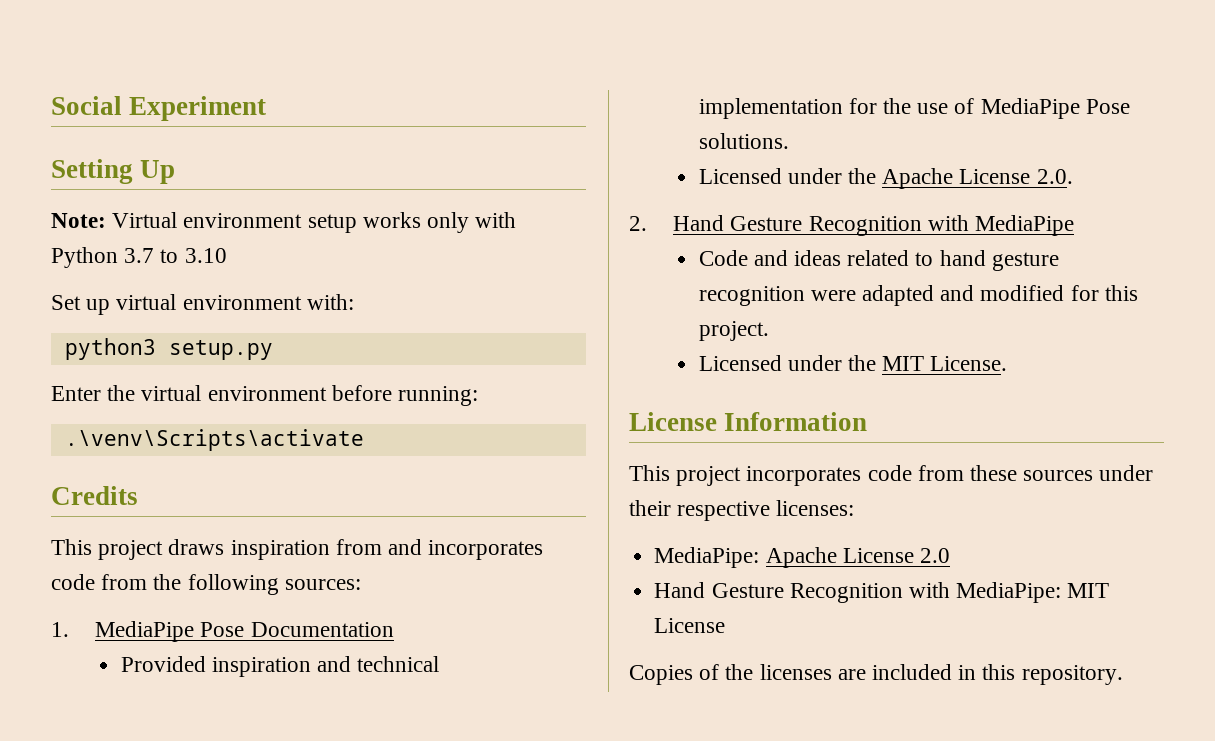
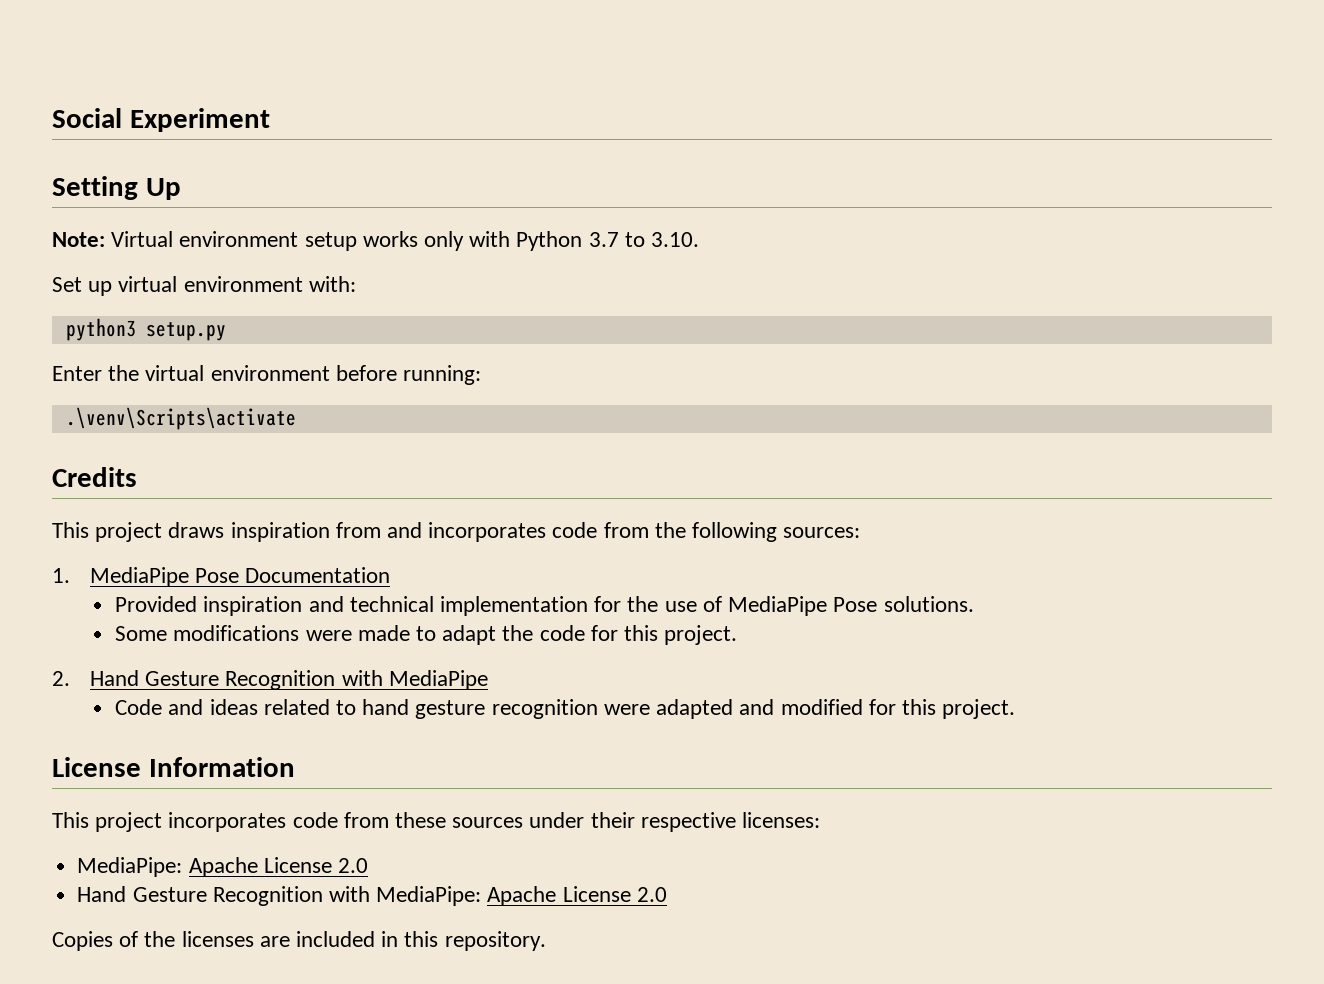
[184,248,227,263] 3.10 -> [651,232,700,247] 3.10.
[698,168,1073,189] Licensed under the Apache License 2.0. -> [115,625,738,645] Some modifications were made to adapt the code for this project.
[698,355,1008,371] // Licensed under the MIT License. -> (1016, 709) none
[1067,583,1110,598] [654,618,726,633] MIT License -> [487,886,667,906] Apache License 2.0

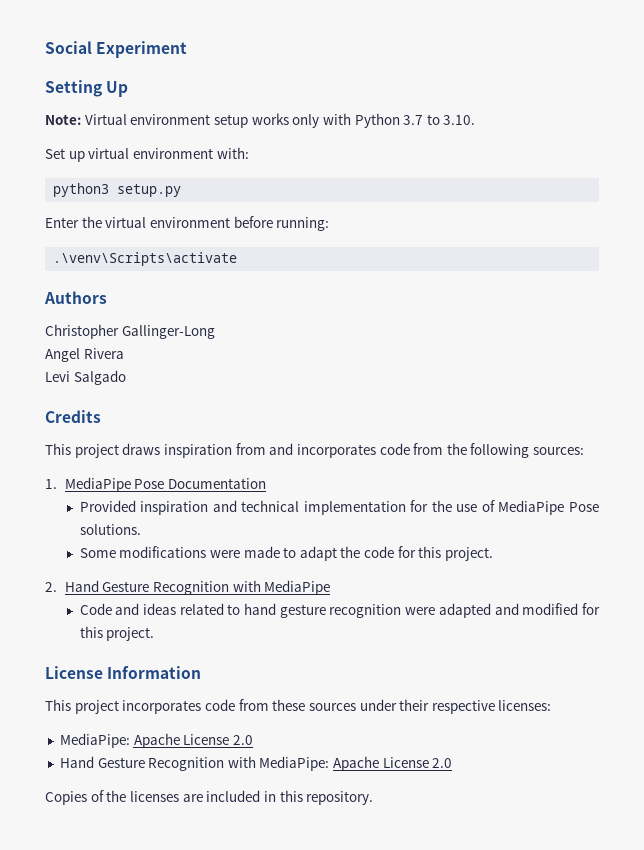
(296, 418) none -> [44,291,107,304] [45,324,215,339] [45,348,124,362] [45,370,126,385] // Authors // Christopher Gallinger-Long // Angel Rivera // Levi Salgado

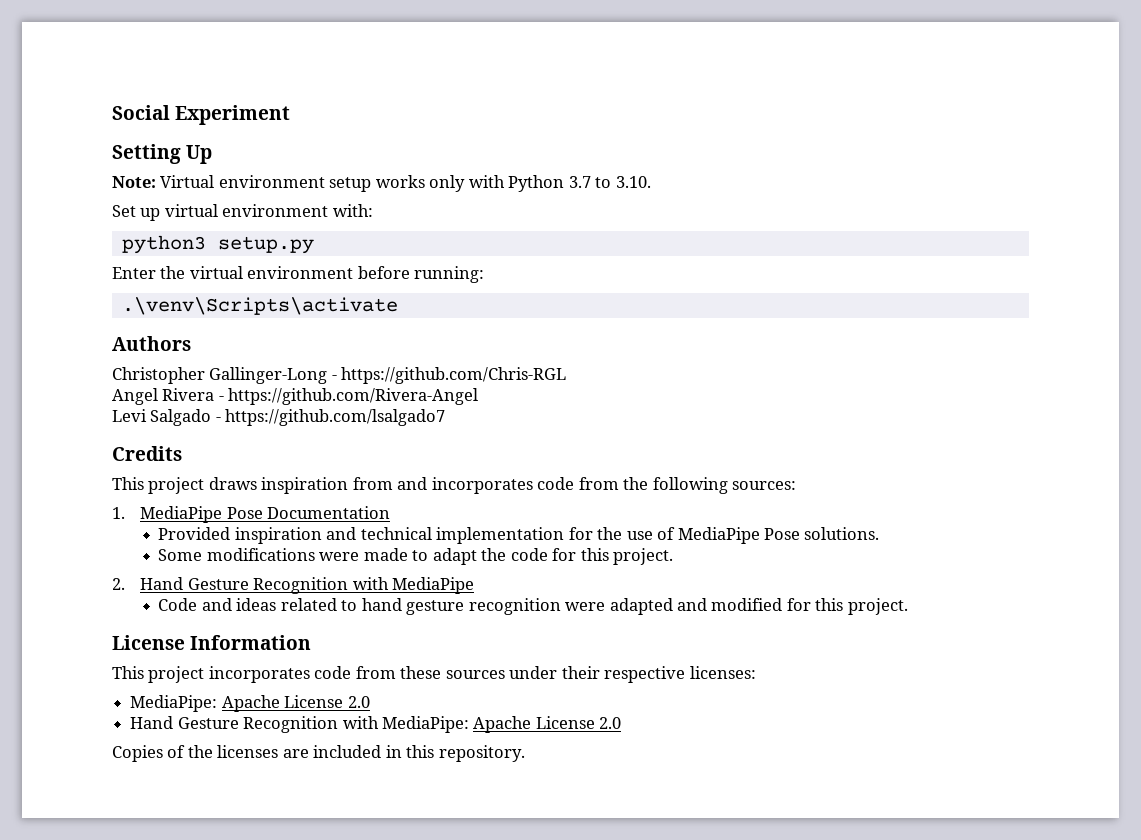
(215, 332) none -> [331,367,567,384] - https://github.com/Chris-RGL
(124, 353) none -> [218,388,479,405] - https://github.com/Rivera-Angel
(126, 377) none -> [215,409,446,426] - https://github.com/lsalgado7

